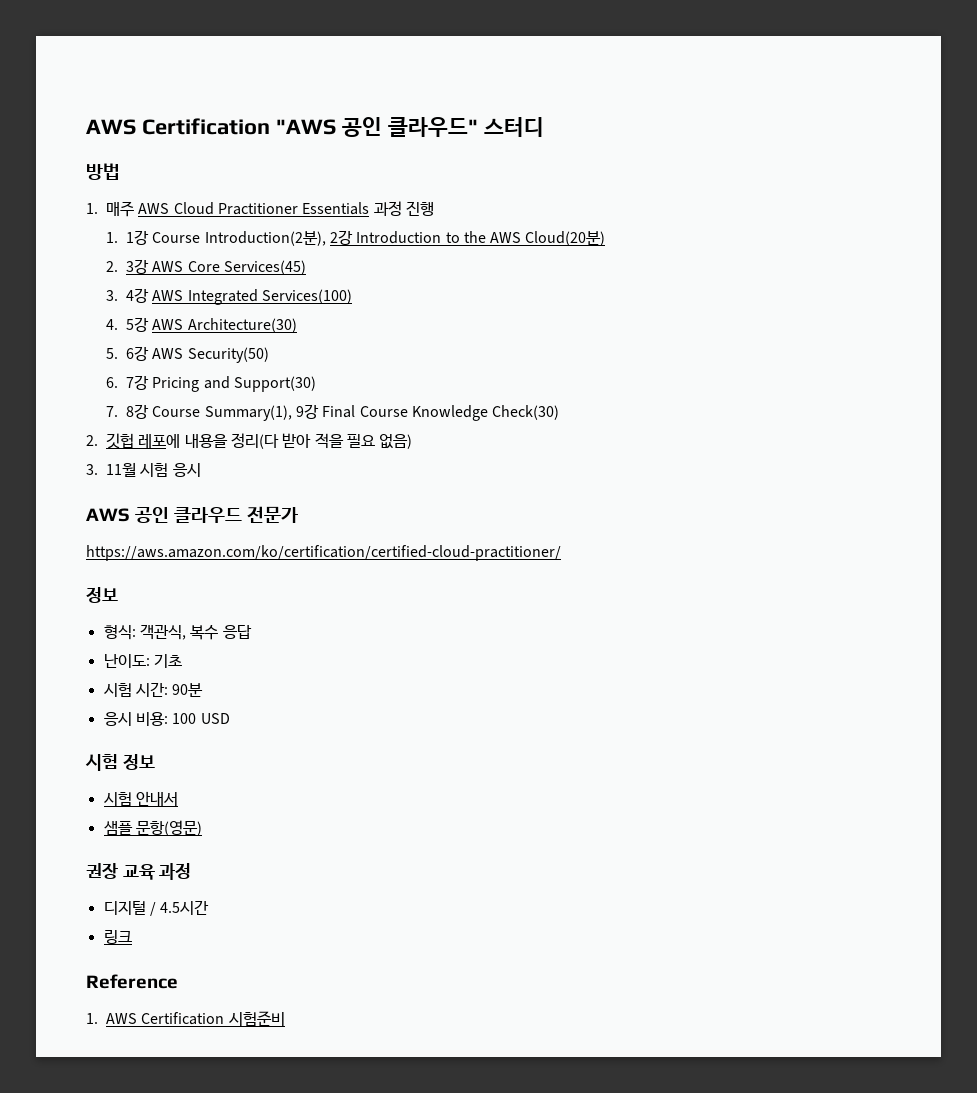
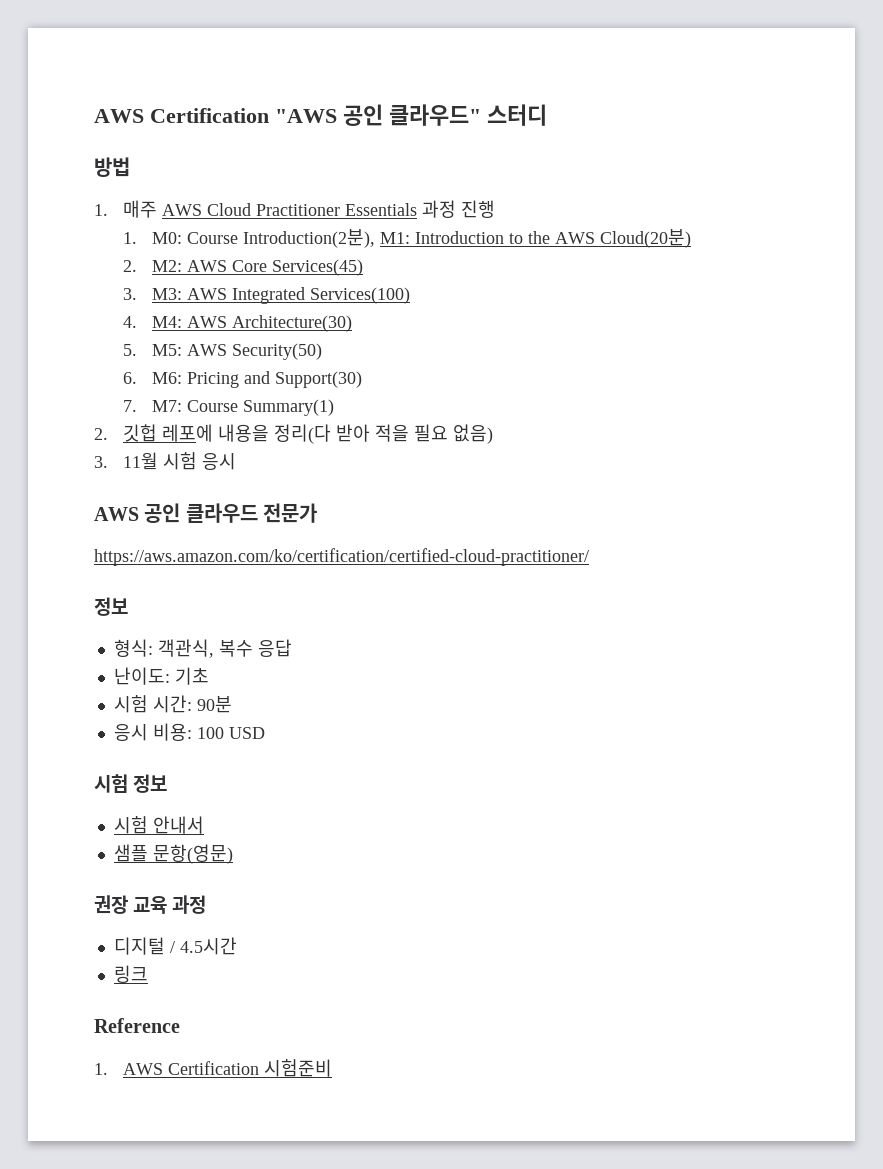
[125,230,149,245] 1강 -> [152,232,183,244] M0:
[329,230,353,245] 2강 -> [380,232,411,244] M1:
[125,259,149,274] 3강 -> [152,260,183,272] M2:
[125,288,149,303] 4강 -> [152,288,183,300] M3:
[125,317,149,332] 5강 -> [152,316,183,328] M4:
[125,346,149,361] 6강 -> [152,344,183,356] M5:
[125,375,149,390] 7강 -> [152,372,183,384] M6:
[125,404,560,421] 8강 Course Summary(1), 9강 Final Course Knowledge Check(30) -> [152,399,335,416] M7: Course Summary(1)

